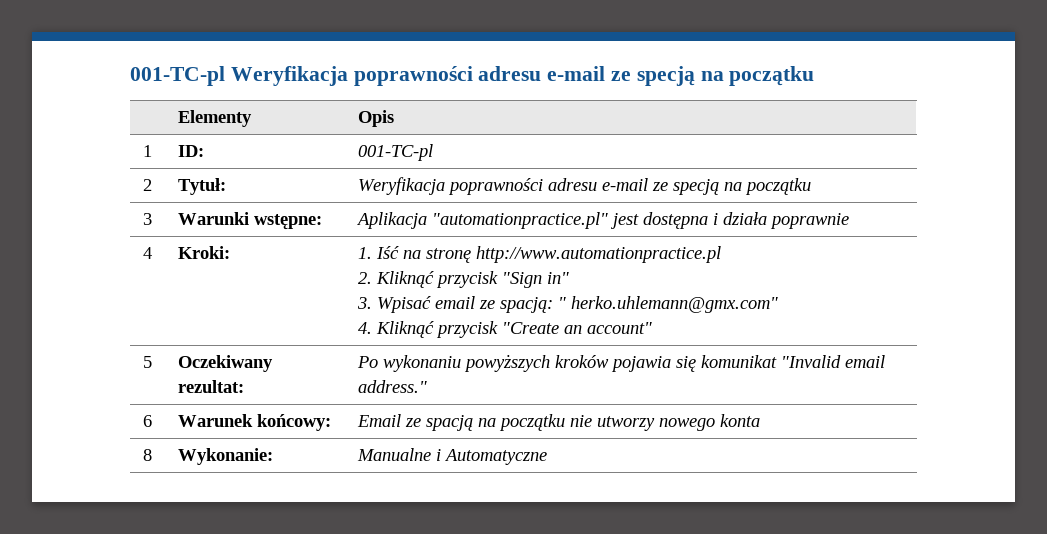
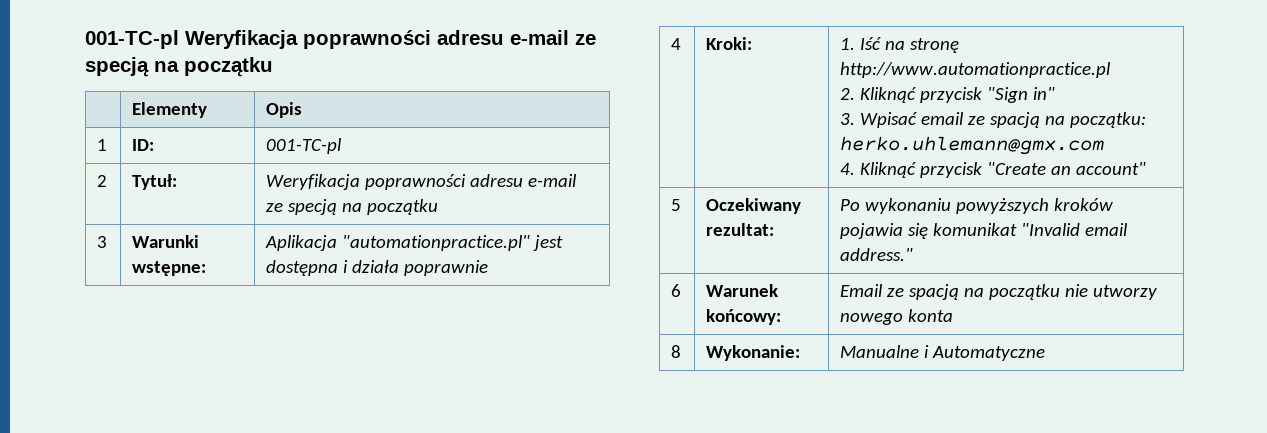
[499,296,778,313] spacją: " herko.uhlemann@gmx.com" -> [990,112,1147,128] [840,136,1105,155] spacją na początku: herko.uhlemann@gmx.com

